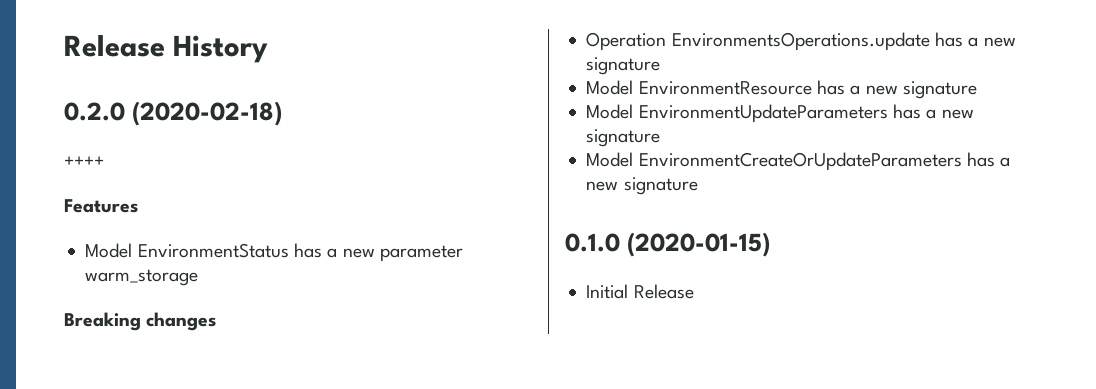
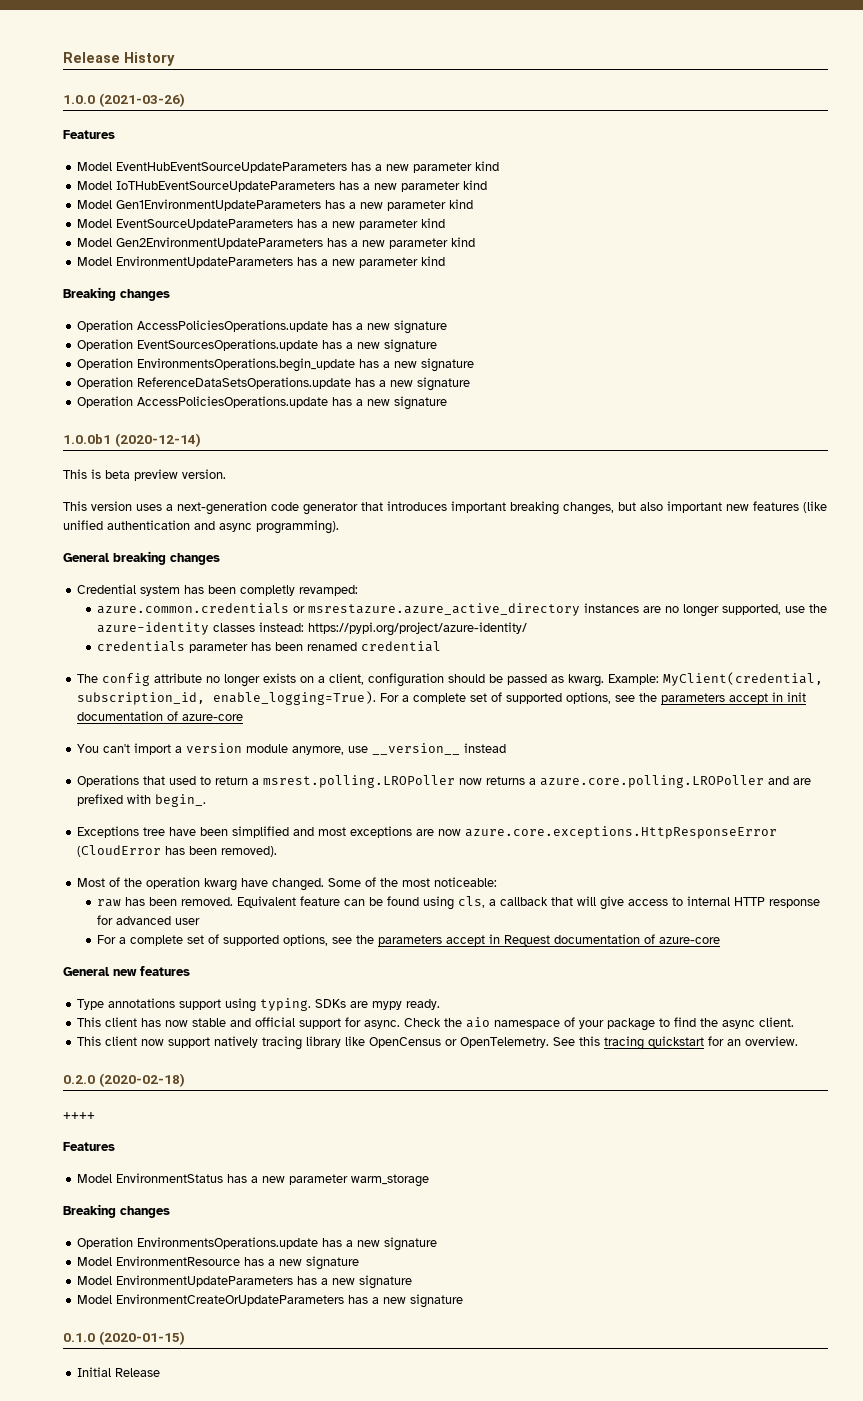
(269, 49) none -> [63,93,185,107] [63,130,115,139] [77,161,500,173] [77,180,488,192] [77,199,474,211] [77,218,446,230] [77,237,476,249] [77,256,446,268] [63,287,170,301] [77,320,448,334] [77,339,438,353] [77,358,475,372] [77,377,471,391] [77,396,448,410] [63,433,201,447] [63,469,226,481] [63,501,827,515] [63,520,339,534] [63,551,220,565] [77,584,359,596] [97,603,828,617] [97,622,528,636] [97,641,442,653] [77,672,824,687] [77,691,807,705] [77,711,244,721] [77,743,507,755] [77,775,812,788] [77,794,207,807] [77,826,778,839] [77,845,278,857] [77,877,498,891] [97,896,821,910] [97,915,201,925] [97,934,721,946] [63,966,190,976] [77,998,441,1012] [77,1017,795,1031] [77,1036,799,1050] // 1.0.0 (2021-03-26) // Features // Model EventHubEventSourceUpdateParameters has a new parameter kind // Model IoTHubEventSourceUpdateParameters has a new parameter kind // Model Gen1EnvironmentUpdateParameters has a new parameter kind // Model EventSourceUpdateParameters has a new parameter kind // Model Gen2EnvironmentUpdateParameters has a new parameter kind // Model EnvironmentUpdateParameters has a new parameter kind // Breaking changes // Operation AccessPoliciesOperations.update has a new signature // Operation EventSourcesOperations.update has a new signature // Operation EnvironmentsOperations.begin_update has a new signature // Operation ReferenceDataSetsOperations.update has a new signature // Operation AccessPoliciesOperations.update has a new signature // 1.0.0b1 (2020-12-14) // This is beta preview version. // This version uses a next-generation code generator that introduces important breaking changes, but also important new features (like unified authentication and async programming). // General breaking changes // Credential system has been completly revamped: // azure.common.credentials or msrestazure.azure_active_directory instances are no longer supported, use the azure-identity classes instead: https://pypi.org/project/azure-identity/ // credentials parameter has been renamed credential // The config attribute no longer exists on a client, configuration should be passed as kwarg. Example: MyClient(credential, subscription_id, enable_logging=True). For a complete set of supported options, see the parameters accept in init documentation of azure-core // You can't import a version module anymore, use __version__ instead // Operations that used to return a msrest.polling.LROPoller now returns a azure.core.polling.LROPoller and are prefixed with begin_. // Exceptions tree have been simplified and most exceptions are now azure.core.exceptions.HttpResponseError (CloudError has been removed). // Most of the operation kwarg have changed. Some of the most noticeable: // raw has been removed. Equivalent feature can be found using cls, a callback that will give access to internal HTTP response for advanced user // For a complete set of supported options, see the parameters accept in Request documentation of azure-core // General new features // Type annotations support using typing. SDKs are mypy ready. // This client has now stable and official support for async. Check the aio namespace of your package to find the async client. // This client now support natively tracing library like OpenCensus or OpenTelemetry. See this tracing quickstart for an overview.

